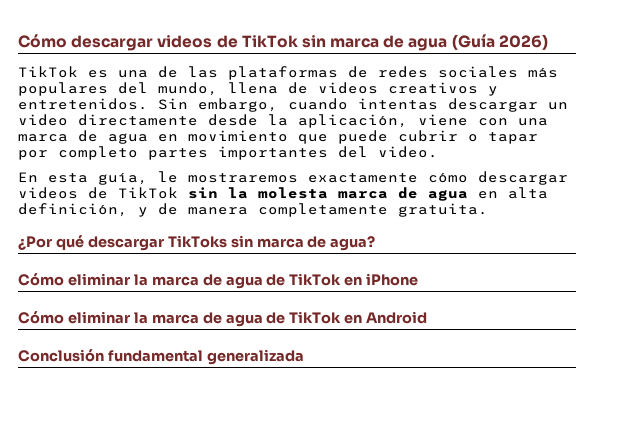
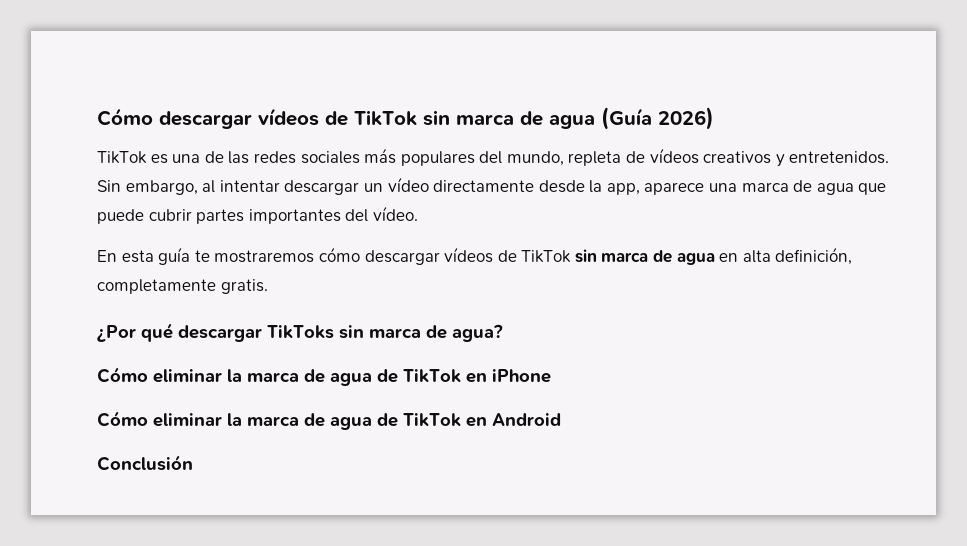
[157,35,213,48] videos -> [258,108,319,126] vídeos
[228,66,368,80] plataformas de -> (250, 157) none
[228,82,378,94] llena de videos -> [568,148,699,166] repleta de vídeos
[288,98,438,110] cuando intentas -> [202,180,280,193] al intentar
[18,114,68,126] video -> [387,177,429,192] vídeo
[298,114,508,128] aplicación, viene con -> [606,182,705,195] app, aparece
[158,130,288,142] en movimiento -> (854, 189) none
[468,132,538,144] [18,146,138,160] o tapar por completo -> (192, 215) none
[378,146,438,158] video. -> [372,206,418,221] vídeo.
[98,171,418,185] guía, le mostraremos exactamente -> [158,247,315,265] guía te mostraremos
[18,187,328,199] videos de TikTok sin la molesta -> [444,247,597,263] vídeos de TikTok sin
[138,203,488,217] y de manera completamente gratuita. -> [97,279,268,294] completamente gratis.
[107,349,304,365] fundamental generalizada -> (193, 463) none

